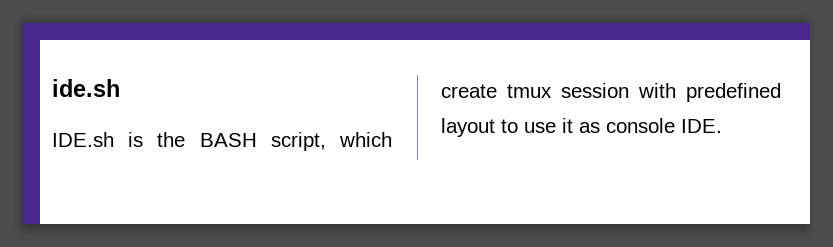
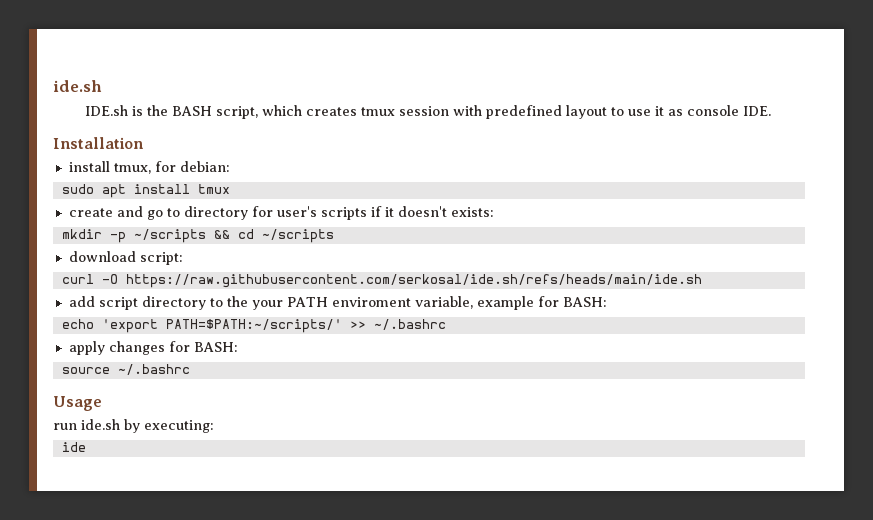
[441,84,497,98] create -> [305,107,357,116] creates
(722, 126) none -> [53,137,144,149] [68,161,230,174] [61,184,230,198] [68,206,494,220] [61,229,334,243] [68,251,183,265] [61,274,702,288] [68,296,607,310] [61,319,446,333] [68,341,238,355] [61,364,190,375] [53,396,102,411] [53,419,214,433] [61,442,86,452] // Installation // install tmux, for debian: // sudo apt install tmux // create and go to directory for user's scripts if it doesn't exists: // mkdir -p ~/scripts && cd ~/scripts // download script: // curl -O https://raw.githubusercontent.com/serkosal/ide.sh/refs/heads/main/ide.sh // add script directory to the your PATH enviroment variable, example for BASH: // echo 'export PATH=$PATH:~/scripts/' >> ~/.bashrc // apply changes for BASH: // source ~/.bashrc // Usage // run ide.sh by executing: // ide

